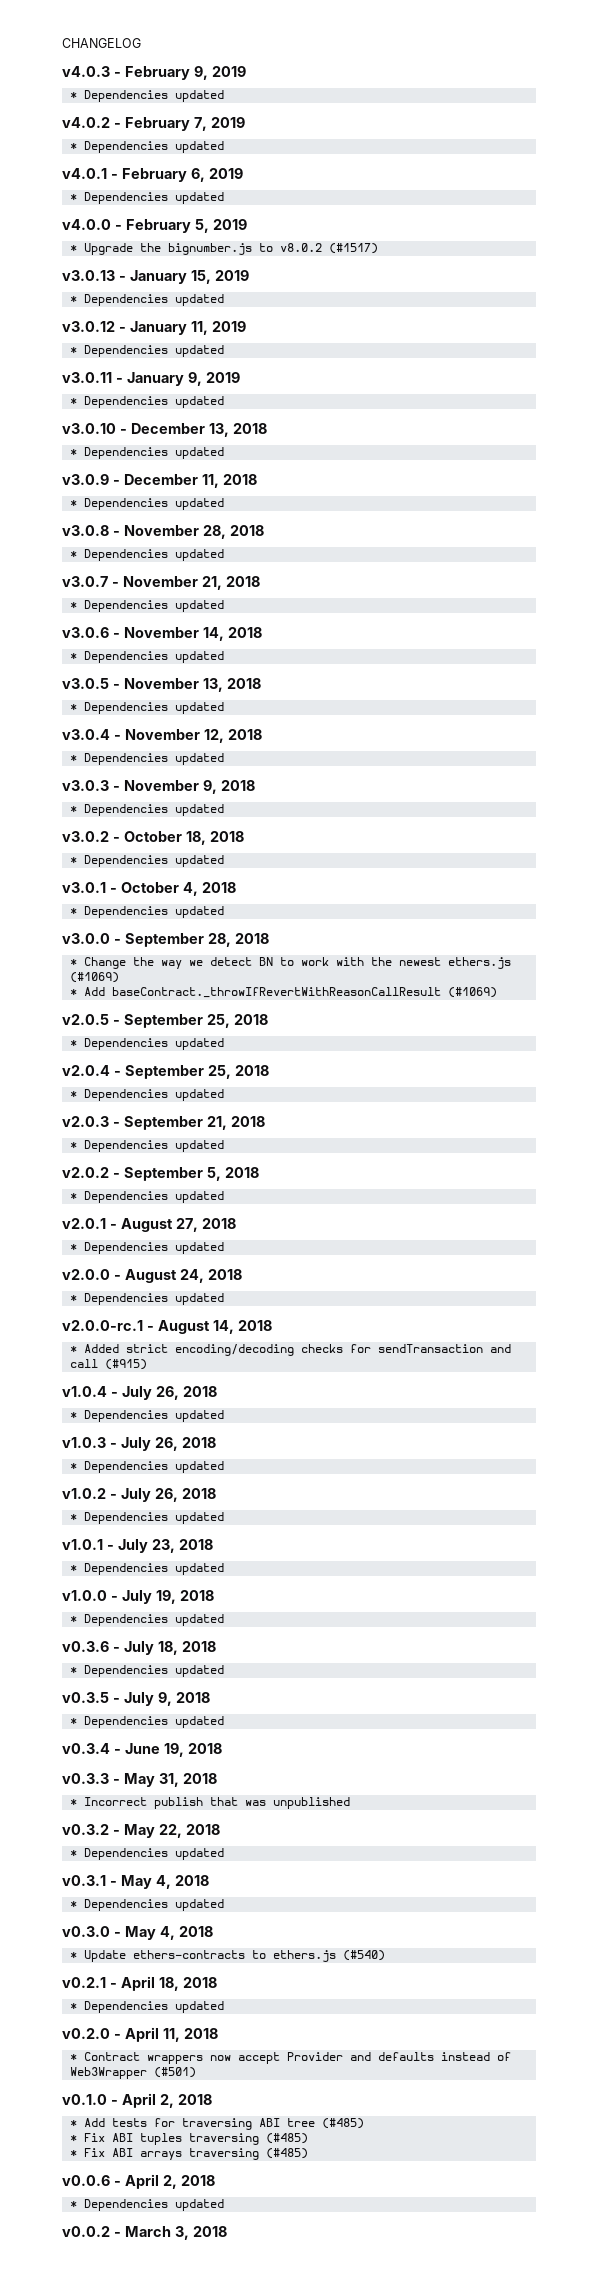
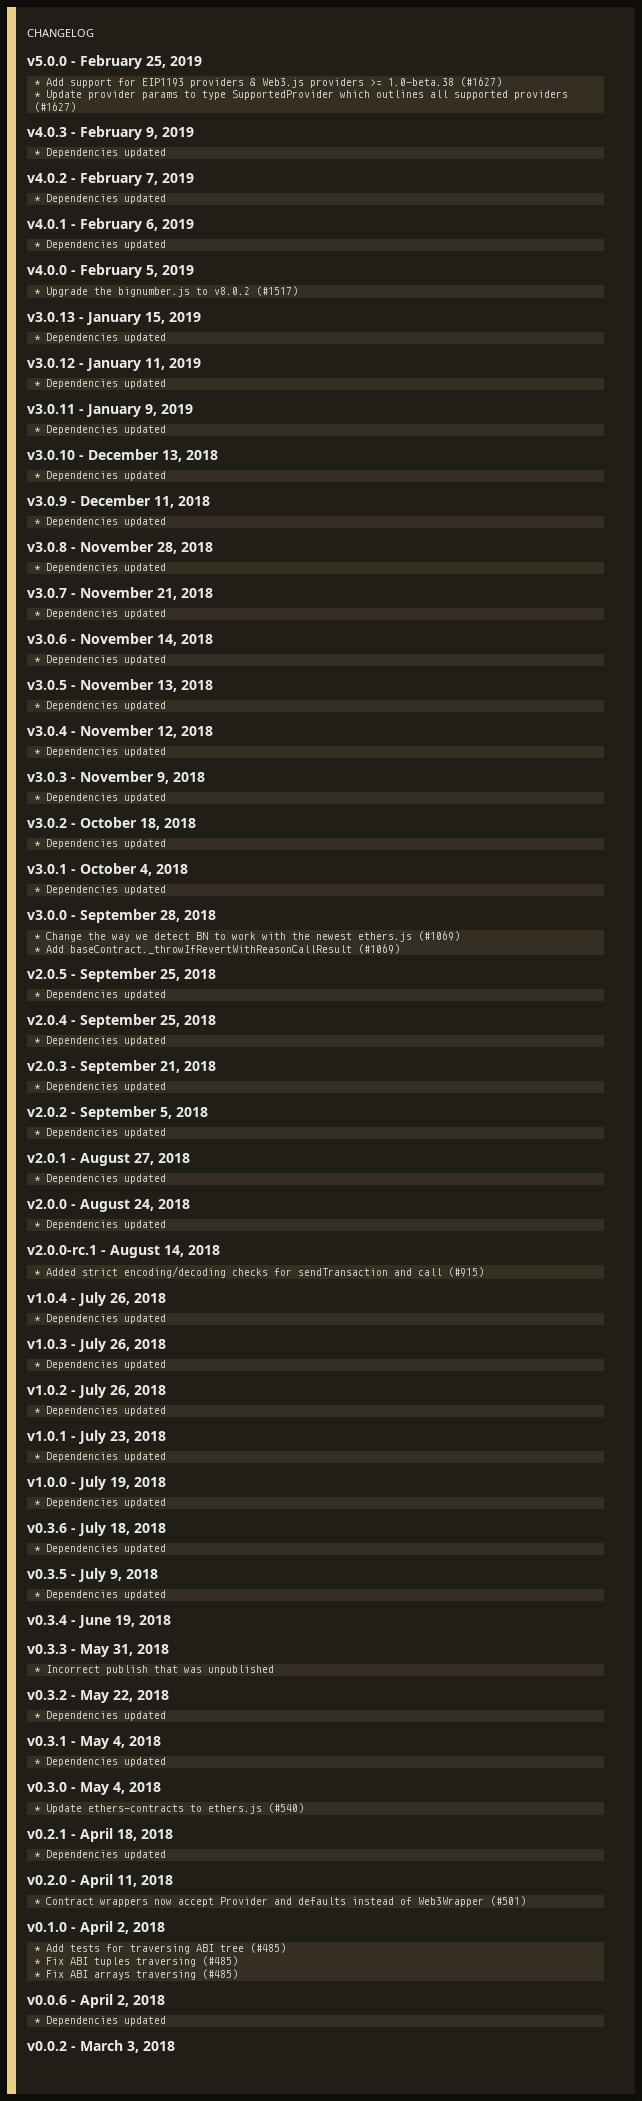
(141, 43) none -> [27,55,202,69] [33,77,502,88] [33,90,568,100] [33,102,76,112] // v5.0.0 - February 25, 2019 // * Add support for EIP1193 providers & Web3.js providers >= 1.0-beta.38 (#1627) // * Update provider params to type SupportedProvider which outlines all supported providers (#1627)

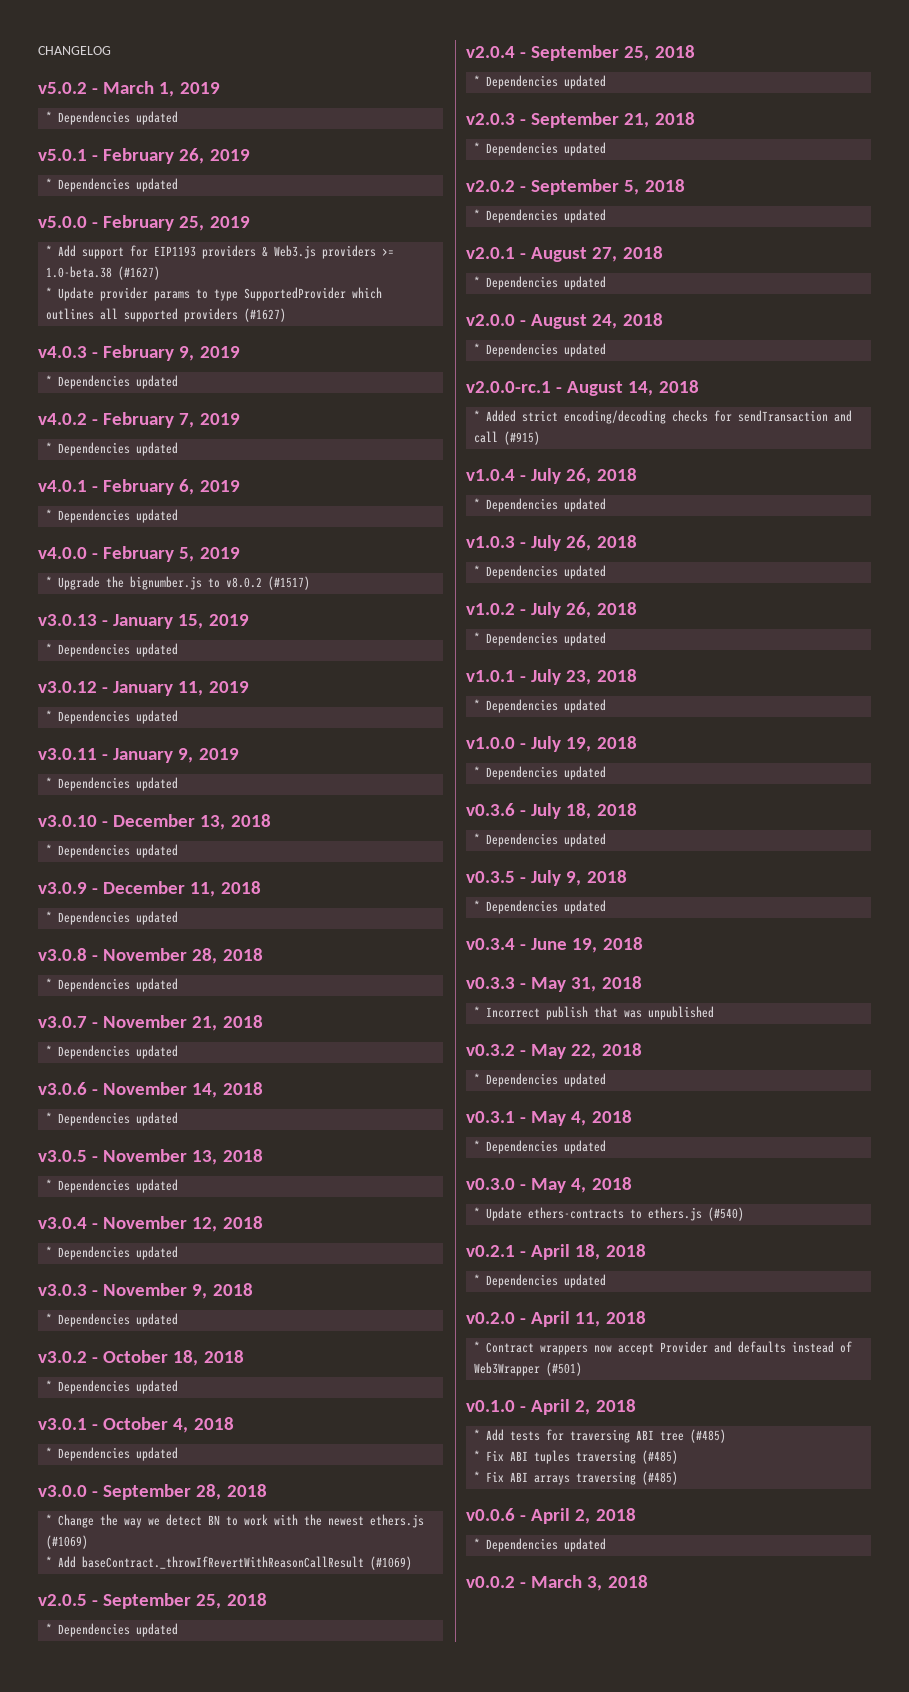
(94, 33) none -> [38,81,220,97] [46,111,179,125] [38,148,250,164] [46,178,179,192] // v5.0.2 - March 1, 2019 // * Dependencies updated // v5.0.1 - February 26, 2019 // * Dependencies updated

